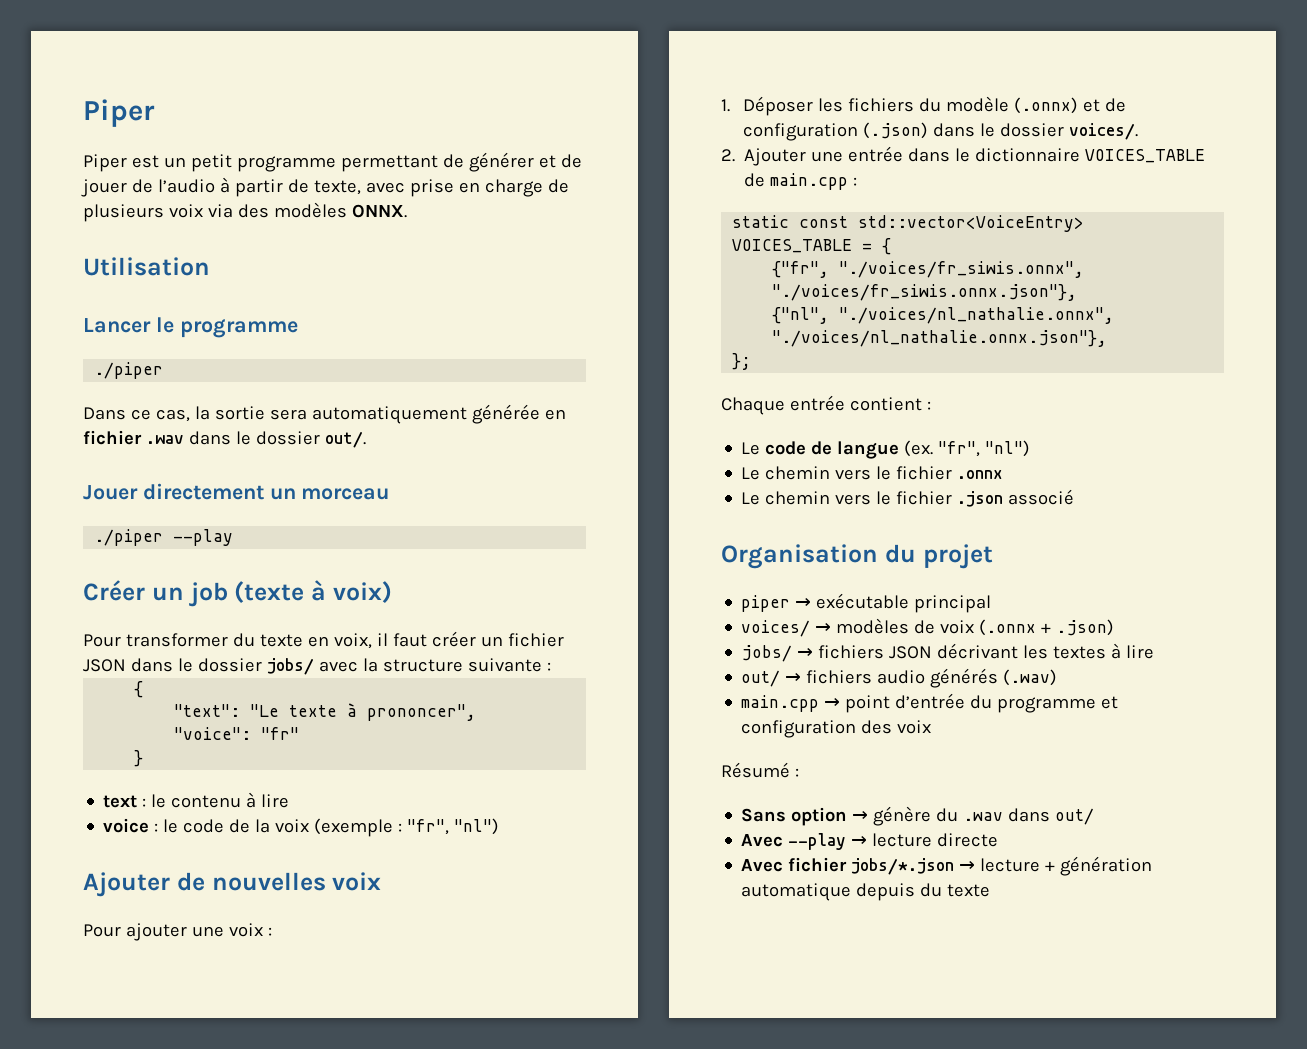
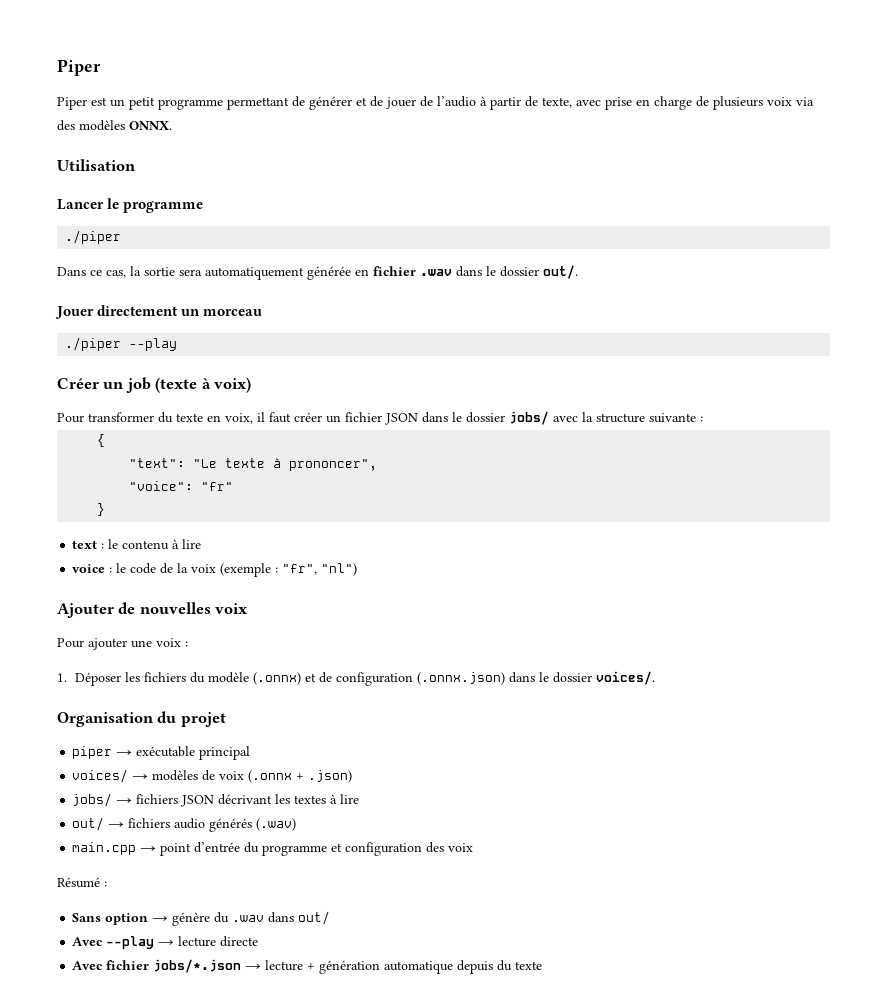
[863,122,929,139] (.json) -> [417,672,506,685] (.onnx.json)
[721,146,1206,166] [744,173,858,190] [732,215,1085,232] [732,238,892,255] [772,261,1085,278] [772,284,1078,301] [772,307,1115,324] [772,330,1108,347] [732,353,752,370] [721,395,931,415] [741,440,1031,459] [741,466,1004,480] [741,489,1075,507] // 2. Ajouter une entrée dans le dictionnaire VOICES_TABLE de main.cpp : // static const std::vector<VoiceEntry> VOICES_TABLE = { // {"fr", "./voices/fr_siwis.onnx", "./voices/fr_siwis.onnx.json"}, // {"nl", "./voices/nl_nathalie.onnx", "./voices/nl_nathalie.onnx.json"}, // }; // Chaque entrée contient : // Le code de langue (ex. "fr", "nl") // Le chemin vers le fichier .onnx // Le chemin vers le fichier .json associé -> (656, 678) none

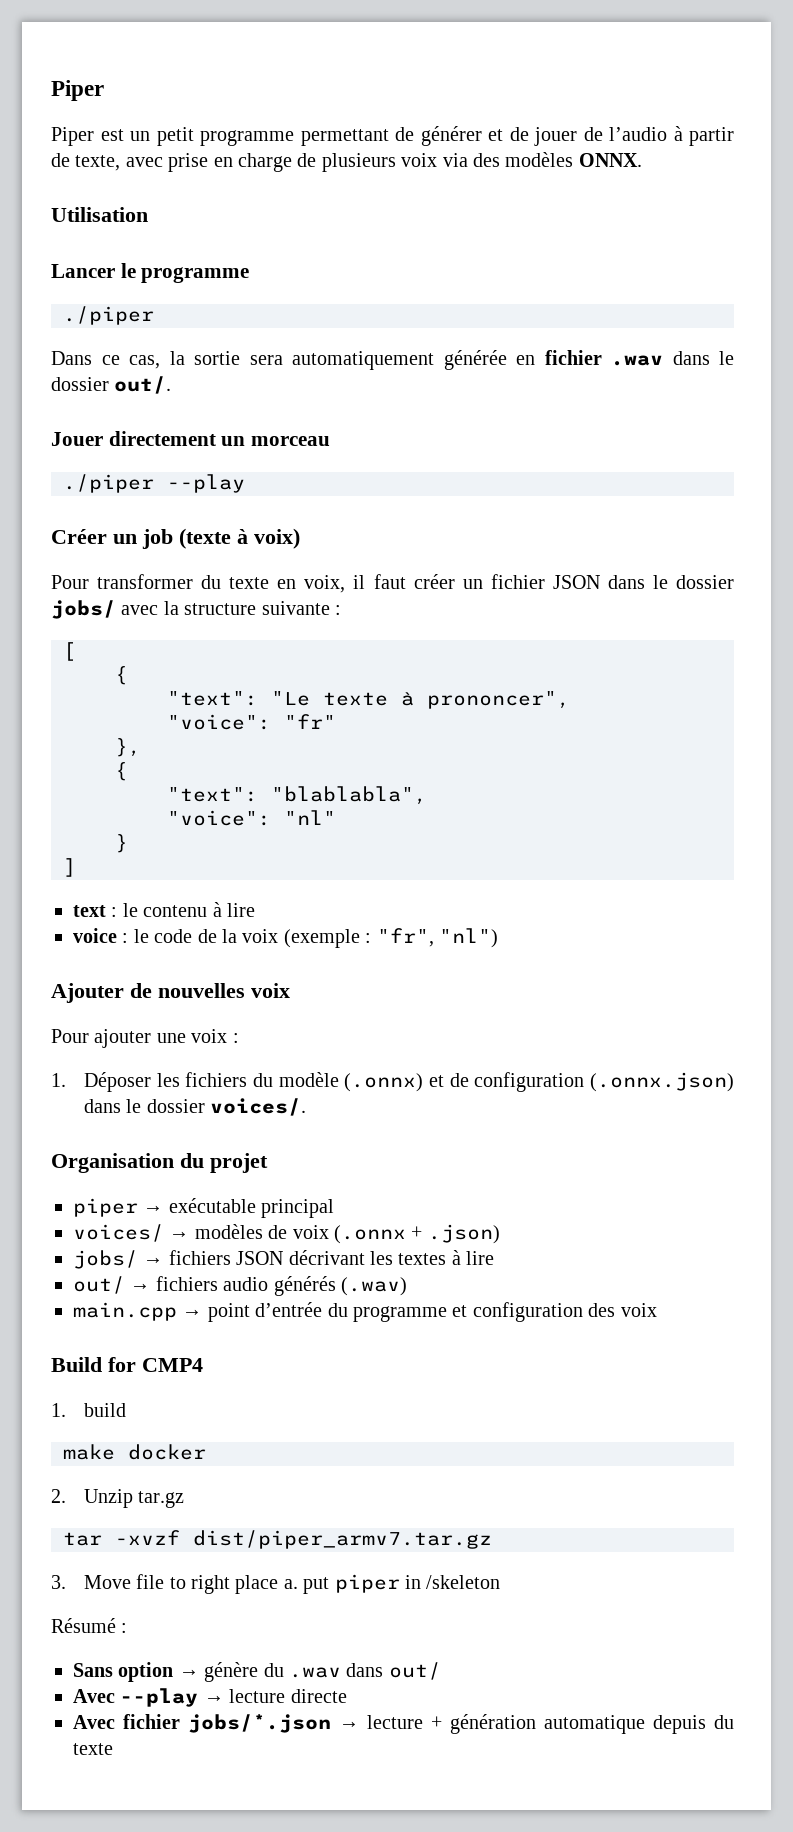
(703, 419) none -> [63,642,76,661] // [
(234, 486) none -> [115,738,141,757] [115,762,128,781] [167,786,427,805] [167,810,336,826] // }, // { // "text": "blablabla", // "voice": "nl"
(106, 509) none -> [63,858,76,877] // ]
(474, 847) none -> [51,1357,203,1372] [51,1403,126,1417] [63,1444,206,1460] [51,1489,185,1508] [63,1530,492,1549] [51,1574,501,1594] // Build for CMP4 // 1. build // make docker // 2. Unzip tar.gz // tar -xvzf dist/piper_armv7.tar.gz // 3. Move file to right place a. put piper in /skeleton

